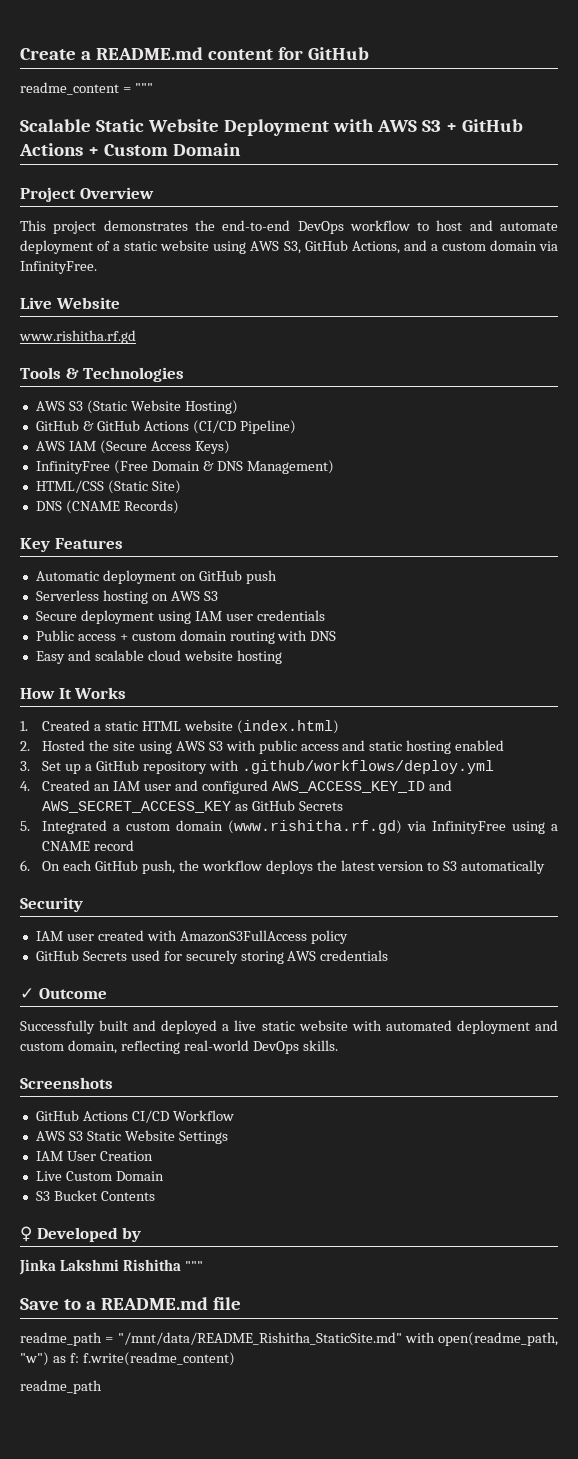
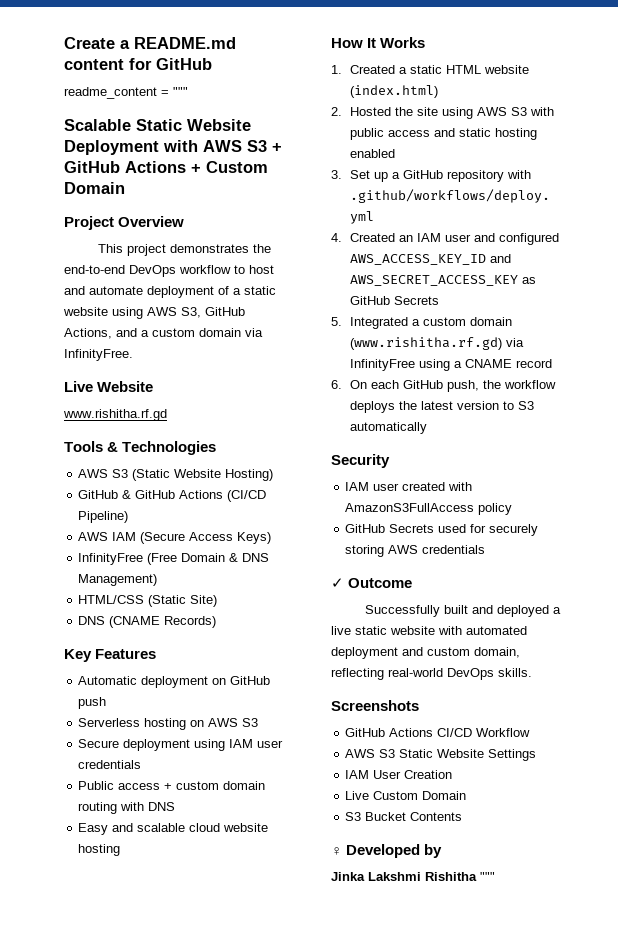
[20,1297,241,1310] [20,1332,558,1346] [20,1352,235,1366] [20,1380,102,1394] // Save to a README.md file // readme_path = "/mnt/data/README_Rishitha_StaticSite.md" with open(readme_path, "w") as f: f.write(readme_content) // readme_path -> (495, 876) none

